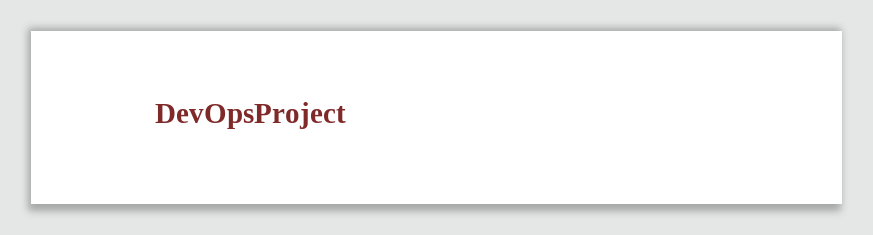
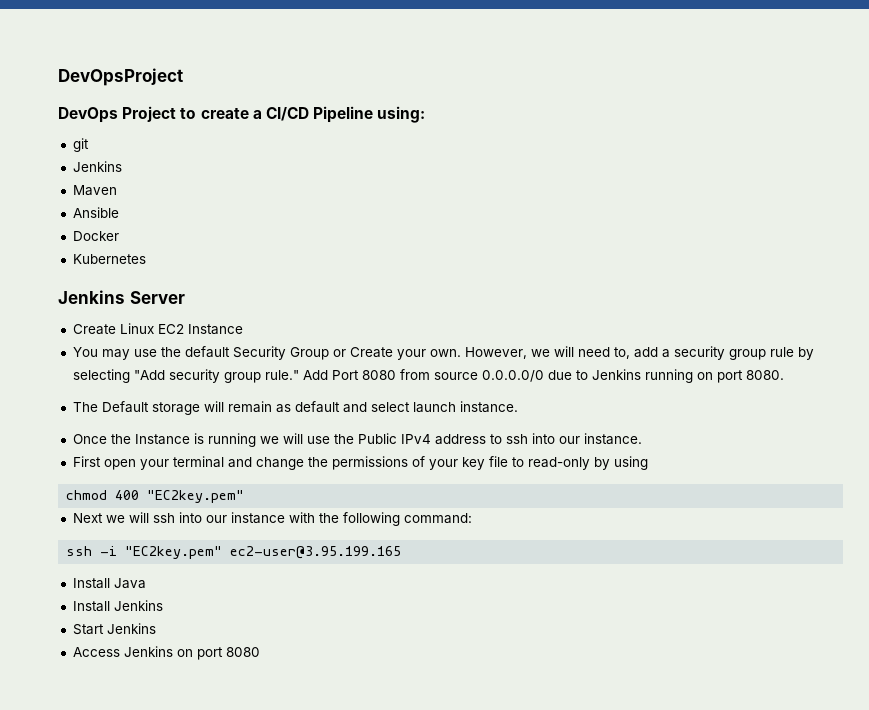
(346, 115) none -> [58,106,426,123] [72,138,89,152] [72,161,122,172] [72,185,117,196] [72,207,119,218] [72,231,119,241] [72,254,146,264] [58,290,185,304] [72,323,243,335] [72,346,814,360] [72,369,784,383] [72,401,518,415] [72,433,642,447] [72,456,648,470] [66,490,245,503] [72,512,472,526] [66,546,402,559] [72,578,146,589] [72,600,163,612] [72,623,156,635] [72,646,260,660] // DevOps Project to create a CI/CD Pipeline using: // git // Jenkins // Maven // Ansible // Docker // Kubernetes // Jenkins Server // Create Linux EC2 Instance // You may use the default Security Group or Create your own. However, we will need to, add a security group rule by selecting "Add security group rule." Add Port 8080 from source 0.0.0.0/0 due to Jenkins running on port 8080. // The Default storage will remain as default and select launch instance. // Once the Instance is running we will use the Public IPv4 address to ssh into our instance. // First open your terminal and change the permissions of your key file to read-only by using // chmod 400 "EC2key.pem" // Next we will ssh into our instance with the following command: // ssh -i "EC2key.pem" ec2-user@3.95.199.165 // Install Java // Install Jenkins // Start Jenkins // Access Jenkins on port 8080

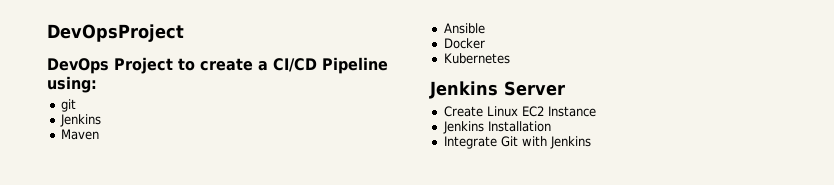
[72,346,814,360] [72,369,784,383] [72,401,518,415] [72,433,642,447] [72,456,648,470] [66,490,245,503] [72,512,472,526] [66,546,402,559] [72,578,146,589] [72,600,163,612] [72,623,156,635] [72,646,260,660] You may use the default Security Group or Create your own. However, we will need to, add a security group rule by selecting "Add security group rule." Add Port 8080 from source 0.0.0.0/0 due to Jenkins running on port 8080. // The Default storage will remain as default and select launch instance. // Once the Instance is running we will use the Public IPv4 address to ssh into our instance. // First open your terminal and change the permissions of your key file to read-only by using // chmod 400 "EC2key.pem" // Next we will ssh into our instance with the following command: // ssh -i "EC2key.pem" ec2-user@3.95.199.165 // Install Java // Install Jenkins // Start Jenkins // Access Jenkins on port 8080 -> [442,121,551,134] [443,136,591,149] Jenkins Installation // Integrate Git with Jenkins

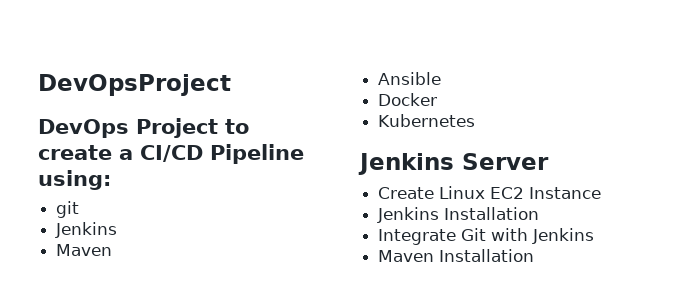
(591, 142) none -> [378,249,535,262] // Maven Installation

